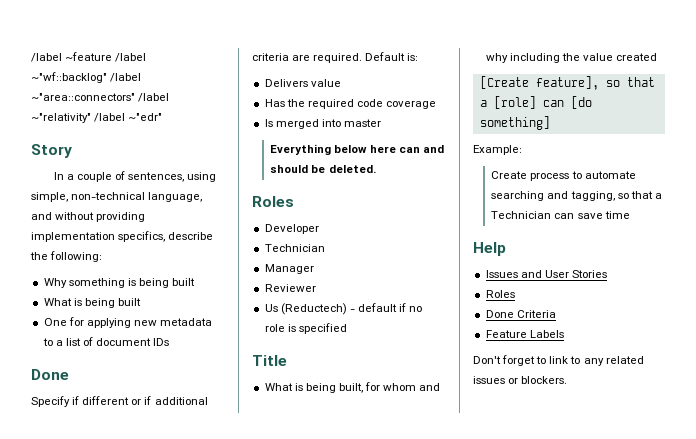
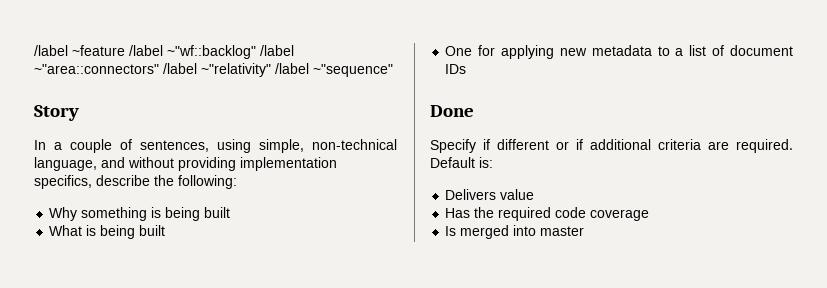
[128,113,163,121] ~"edr" -> [313,64,393,77] ~"sequence"
[270,144,444,155] [270,165,376,173] [252,196,294,207] [264,224,319,234] [264,244,325,252] [264,264,314,274] [264,284,316,292] [264,303,423,315] [264,323,347,334] [252,355,287,366] [264,382,441,393] [485,53,658,63] [479,76,655,90] [479,96,592,109] [479,116,550,130] [473,145,522,155] [491,171,636,181] [491,191,662,201] [491,211,630,219] [473,242,506,256] [485,270,607,278] [485,290,515,298] [485,310,556,318] [485,330,564,338] [473,355,644,366] [473,376,568,384] // Everything below here can and should be deleted. // Roles // Developer // Technician // Manager // Reviewer // Us (Reductech) - default if no role is specified // Title // What is being built, for whom and why including the value created // [Create feature], so that a [role] can [do something] // Example: // Create process to automate searching and tagging, so that a Technician can save time // Help // Issues and User Stories // Roles // Done Criteria // Feature Labels // Don't forget to link to any related issues or blockers. -> (585, 231) none

